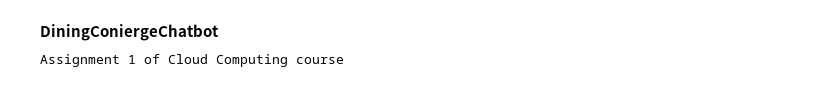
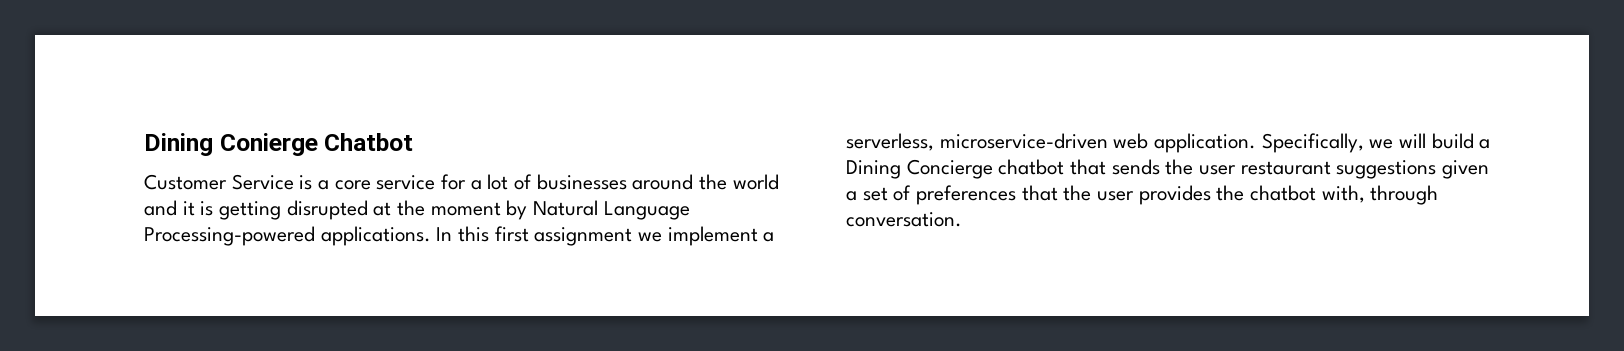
[40,24,219,41] [40,54,344,67] DiningConiergeChatbot // Assignment 1 of Cloud Computing course -> [144,133,414,156] [144,174,779,190] [144,200,690,220] [144,226,775,246] [846,133,1491,153] [846,159,1490,179] [846,185,1439,205] [846,212,962,227] Dining Conierge Chatbot // Customer Service is a core service for a lot of businesses around the world and it is getting disrupted at the moment by Natural Language Processing-powered applications. In this first assignment we implement a serverless, microservice-driven web application. Specifically, we will build a Dining Concierge chatbot that sends the user restaurant suggestions given a set of preferences that the user provides the chatbot with, through conversation.

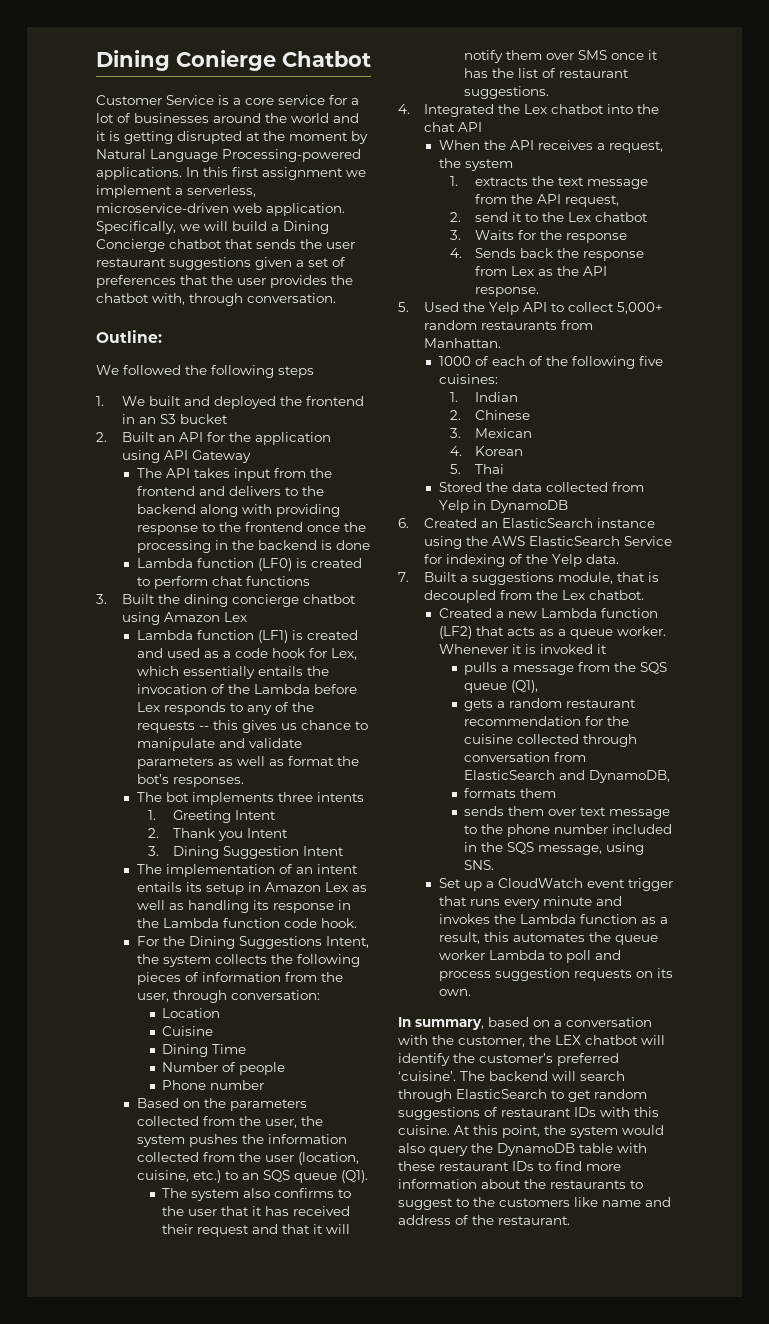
(962, 219) none -> [96,330,162,343] [96,365,314,378] [96,396,364,409] [121,414,228,424] [96,432,331,445] [121,450,251,463] [136,468,332,481] [136,486,324,496] [136,504,340,517] [136,522,366,535] [136,540,370,553] [136,558,362,571] [136,576,310,589] [96,594,356,607] [121,612,247,625] [136,630,358,643] [136,648,357,660] [136,666,329,679] [136,684,357,694] [136,702,314,715] [136,720,368,733] [136,738,302,751] [136,756,359,769] [136,774,244,787] [136,792,364,805] [147,810,277,823] [147,828,289,841] [147,846,345,859] [136,864,358,877] [136,882,367,895] [136,900,351,913] [136,918,357,928] [136,936,369,949] [136,954,360,967] [136,972,343,985] [136,990,320,1003] [162,1008,221,1018] [162,1026,214,1036] [162,1044,247,1057] [162,1062,286,1075] [162,1080,265,1090] [136,1098,307,1111] [136,1116,323,1128] [136,1134,347,1147] [136,1152,359,1165] [136,1170,368,1183] [162,1188,352,1201] [162,1206,351,1216] [162,1224,351,1237] [464,50,659,63] [464,68,630,78] [464,86,550,99] [398,104,659,117] [423,122,482,132] [438,140,663,153] [438,158,513,171] [449,176,649,189] [475,194,620,207] [449,212,649,222] [449,230,628,243] [449,248,645,261] [475,266,608,276] [475,287,540,297] [398,302,663,315] [423,320,593,330] [423,338,501,348] [438,356,663,369] [438,374,498,384] [449,392,519,402] [449,410,531,420] [449,428,533,438] [449,446,524,456] [449,464,505,474] [438,482,644,492] [438,500,568,513] [398,518,655,528] [423,536,672,549] [423,554,619,567] [398,572,659,585] [423,590,644,603] [438,608,658,618] [438,626,666,639] [438,644,607,654] [464,662,668,675] [464,680,539,693] [464,698,637,711] [464,716,630,726] [464,734,638,747] [464,752,587,762] [464,770,671,783] [464,788,557,798] [464,806,671,819] [464,824,673,837] [464,842,645,855] [464,860,495,870] [438,878,673,891] [438,896,622,909] [438,914,668,924] [438,932,658,945] [438,950,621,963] [438,968,673,981] [438,989,471,996] [398,1017,652,1030] [398,1035,665,1047] [398,1053,619,1066] [398,1071,625,1081] [398,1089,647,1102] [398,1107,659,1120] [398,1125,664,1138] [398,1143,647,1156] [398,1161,621,1171] [398,1179,643,1189] [398,1197,671,1210] [398,1215,570,1225] // Outline: // We followed the following steps // 1. We built and deployed the frontend in an S3 bucket // 2. Built an API for the application using API Gateway // The API takes input from the frontend and delivers to the backend along with providing response to the frontend once the processing in the backend is done // Lambda function (LF0) is created to perform chat functions // 3. Built the dining concierge chatbot using Amazon Lex // Lambda function (LF1) is created and used as a code hook for Lex, which essentially entails the invocation of the Lambda before Lex responds to any of the requests -- this gives us chance to manipulate and validate parameters as well as format the bot’s responses. // The bot implements three intents // 1. Greeting Intent // 2. Thank you Intent // 3. Dining Suggestion Intent // The implementation of an intent entails its setup in Amazon Lex as well as handling its response in the Lambda function code hook. // For the Dining Suggestions Intent, the system collects the following pieces of information from the user, through conversation: // Location // Cuisine // Dining Time // Number of people // Phone number // Based on the parameters collected from the user, the system pushes the information collected from the user (location, cuisine, etc.) to an SQS queue (Q1). // The system also confirms to the user that it has received their request and that it will notify them over SMS once it has the list of restaurant suggestions. // 4. Integrated the Lex chatbot into the chat API // When the API receives a request, the system // 1. extracts the text message from the API request, // 2. send it to the Lex chatbot // 3. Waits for the response // 4. Sends back the response from Lex as the API response. // 5. Used the Yelp API to collect 5,000+ random restaurants from Manhattan. // 1000 of each of the following five cuisines: // 1. Indian // 2. Chinese // 3. Mexican // 4. Korean // 5. Thai // Stored the data collected from Yelp in DynamoDB // 6. Created an ElasticSearch instance using the AWS ElasticSearch Service for indexing of the Yelp data. // 7. Built a suggestions module, that is decoupled from the Lex chatbot. // Created a new Lambda function (LF2) that acts as a queue worker. Whenever it is invoked it // pulls a message from the SQS queue (Q1), // gets a random restaurant recommendation for the cuisine collected through conversation from ElasticSearch and DynamoDB, // formats them // sends them over text message to the phone number included in the SQS message, using SNS. // Set up a CloudWatch event trigger that runs every minute and invokes the Lambda function as a result, this automates the queue worker Lambda to poll and process suggestion requests on its own. // In summary, based on a conversation with the customer, the LEX chatbot will identify the customer’s preferred ‘cuisine’. The backend will search through ElasticSearch to get random suggestions of restaurant IDs with this cuisine. At this point, the system would also query the DynamoDB table with these restaurant IDs to find more information about the restaurants to suggest to the customers like name and address of the restaurant.

